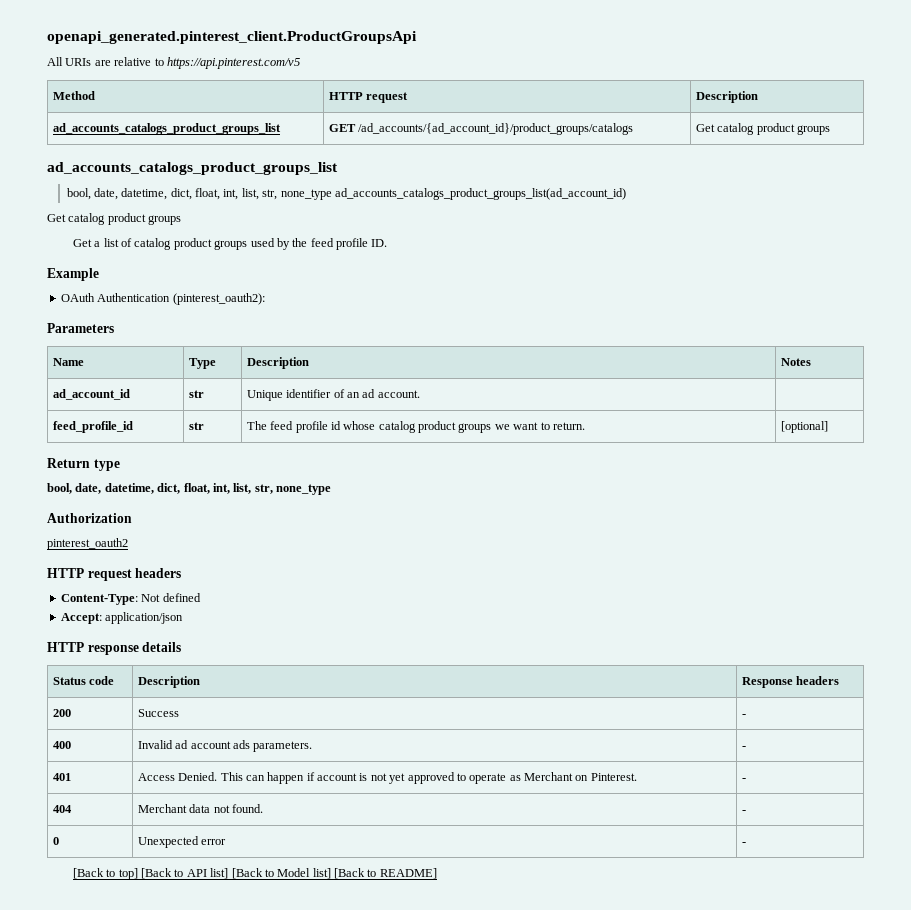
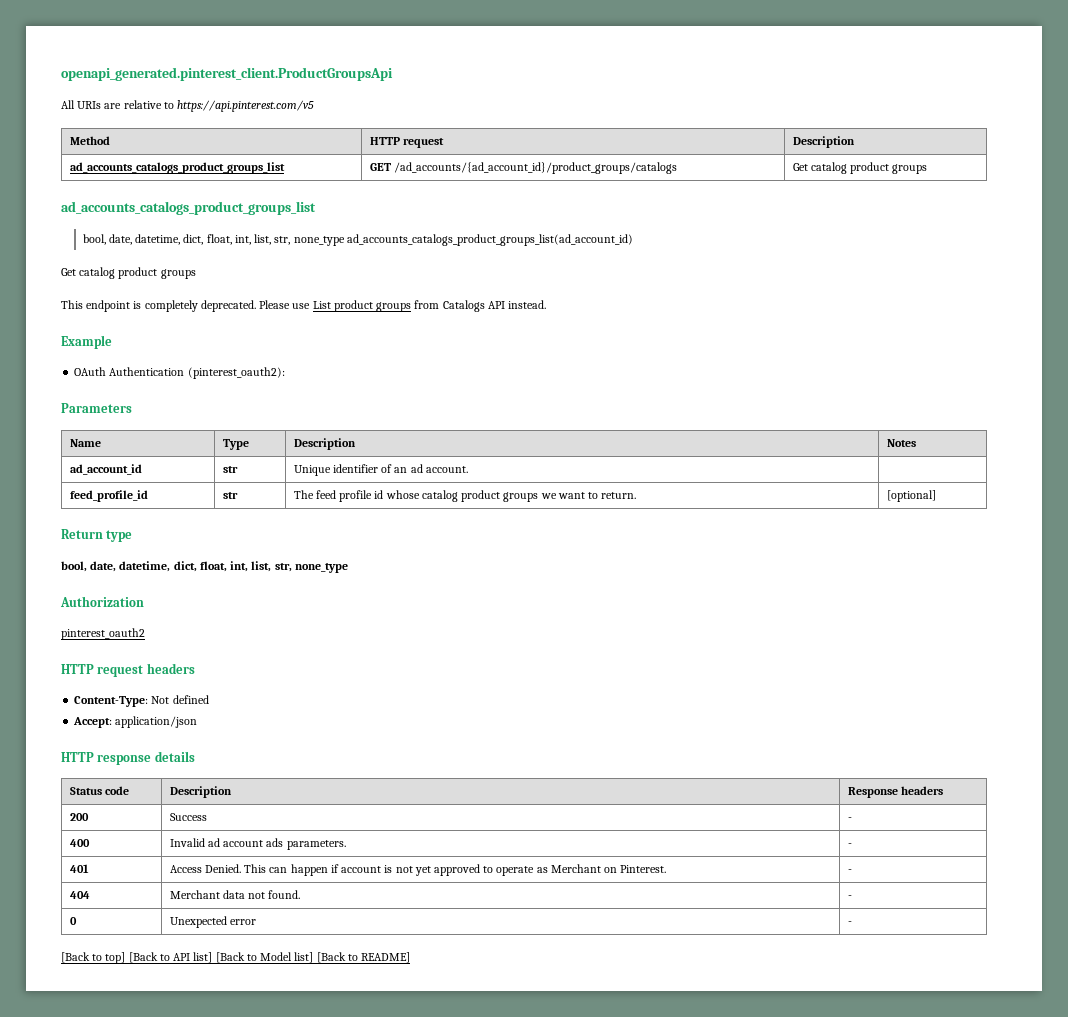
[72,238,388,250] Get a list of catalog product groups used by the feed profile ID. -> [61,300,547,312] This endpoint is completely deprecated. Please use List product groups from Catalogs API instead.

